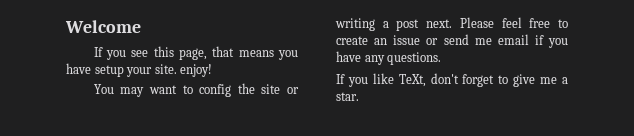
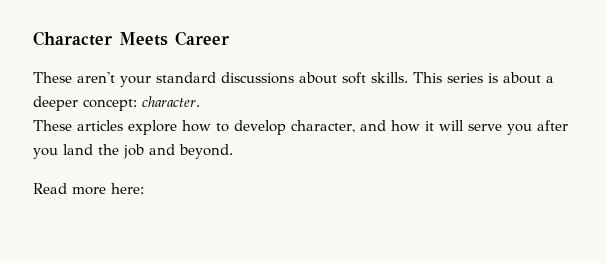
[65,20,141,33] [93,46,298,60] [66,63,213,77] [93,83,300,97] [335,17,568,31] [336,34,568,48] [336,51,442,65] [336,73,568,87] [336,92,359,101] Welcome // If you see this page, that means you have setup your site. enjoy! // You may want to config the site or writing a post next. Please feel free to create an issue or send me email if you have any questions. // If you like TeXt, don't forget to give me a star. -> [33,31,229,46] [33,72,554,87] [33,96,200,111] [33,120,568,135] [33,144,233,159] [33,183,144,195] Character Meets Career // These aren't your standard discussions about soft skills. This series is about a deeper concept: character. // These articles explore how to develop character, and how it will serve you after you land the job and beyond. // Read more here:

